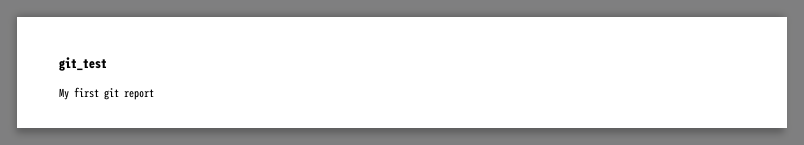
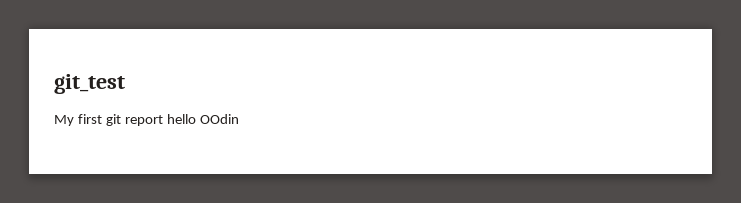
(154, 94) none -> [166,114,239,124] hello OOdin

